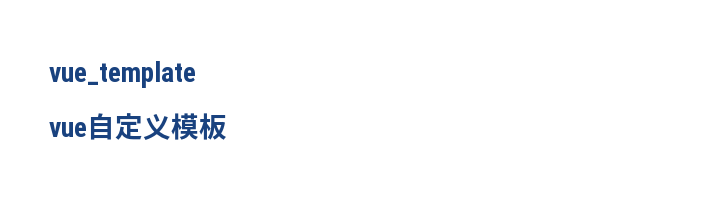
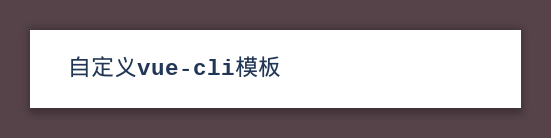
[49,61,196,88] [49,113,171,140] vue_template // vue自定义 -> [68,56,235,78] 自定义vue-cli

